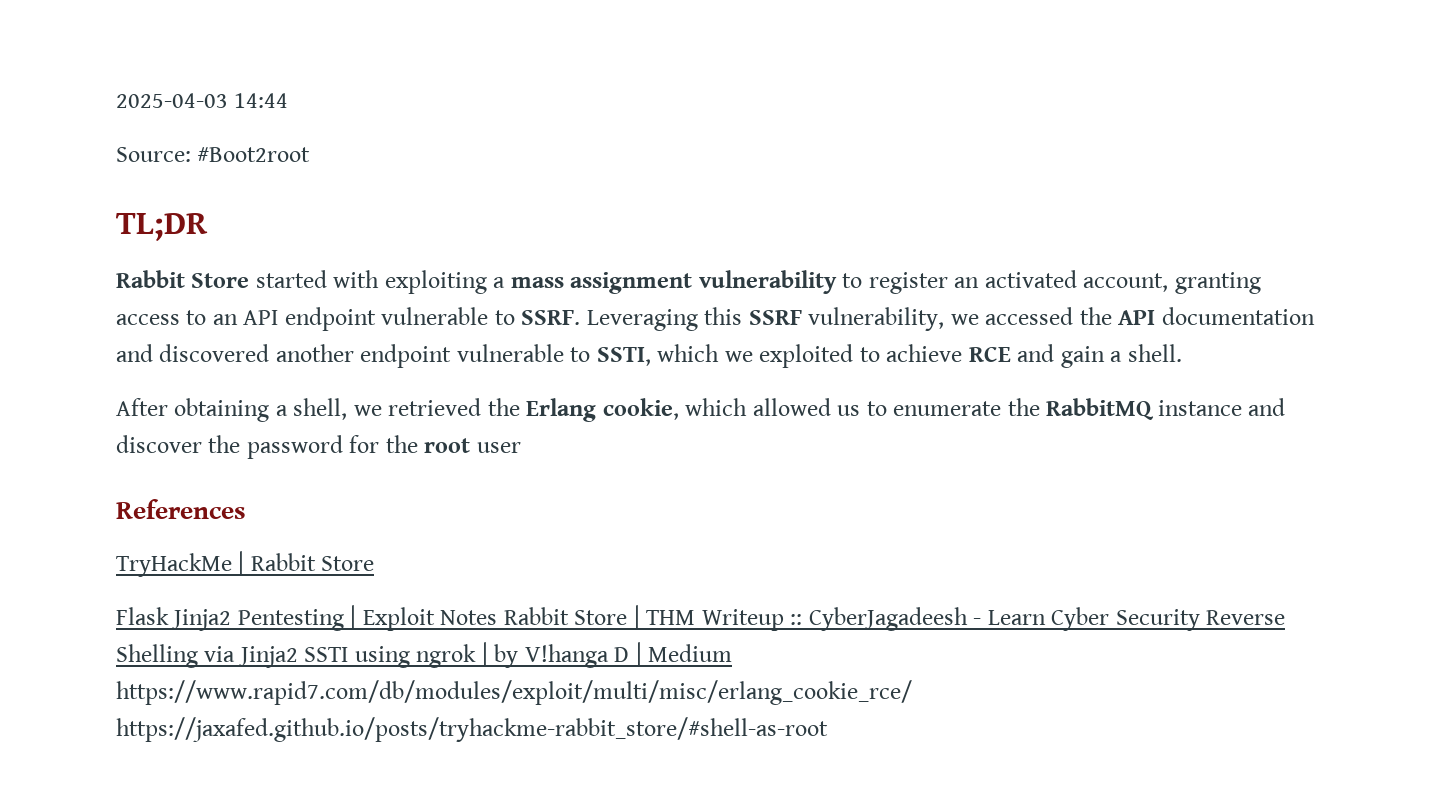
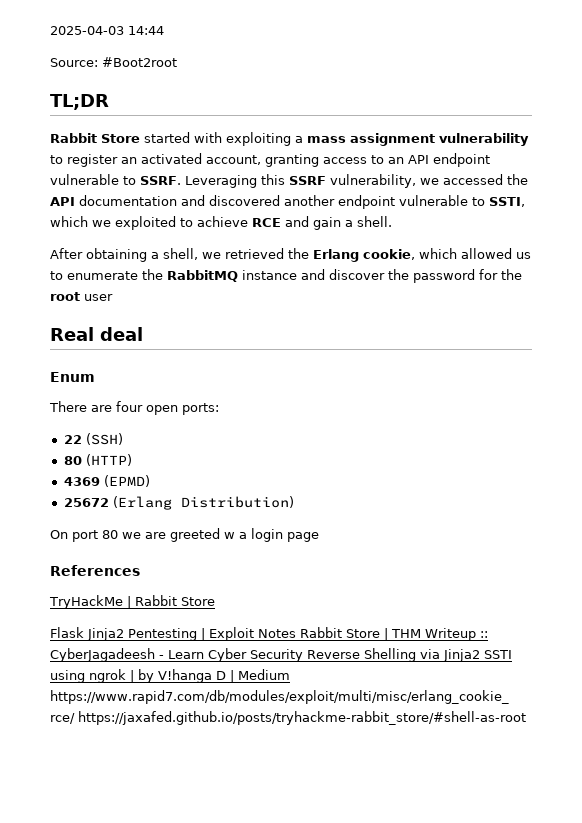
(521, 447) none -> [50,327,143,341] [50,372,95,382] [49,401,219,415] [63,433,123,445] [63,454,132,466] [63,475,150,487] [63,496,294,510] [50,528,319,542] // Real deal // Enum // There are four open ports: // 22 (SSH) // 80 (HTTP) // 4369 (EPMD) // 25672 (Erlang Distribution) // On port 80 we are greeted w a login page

